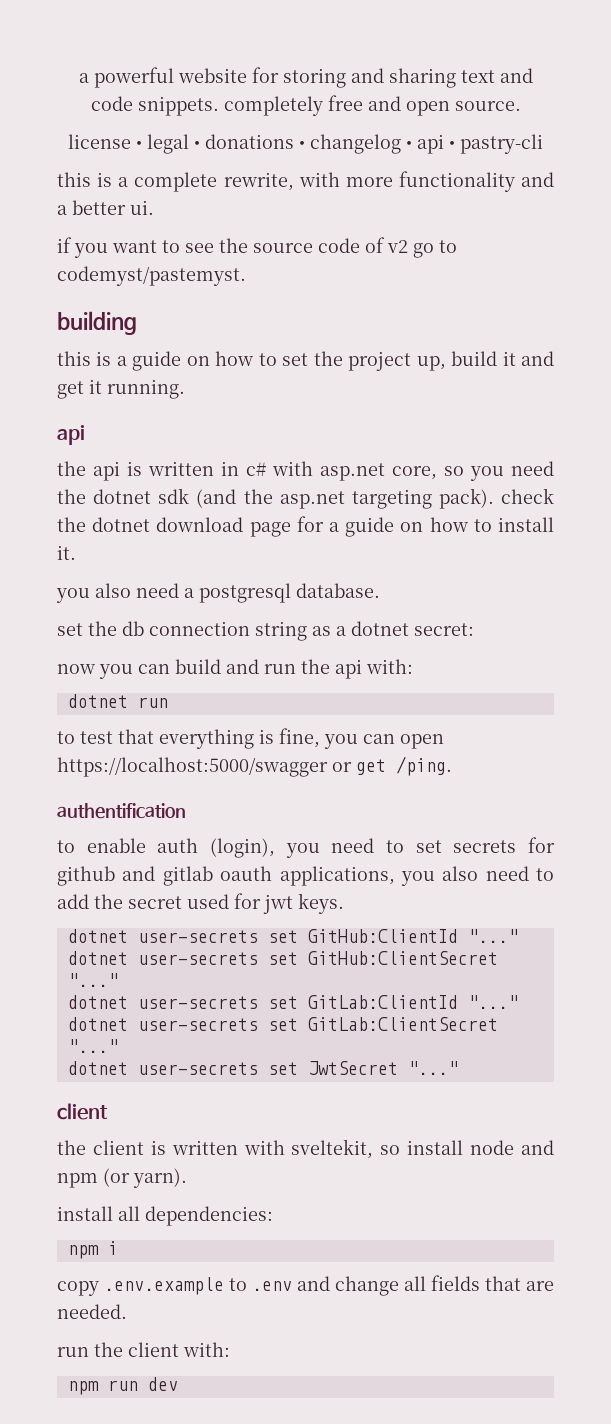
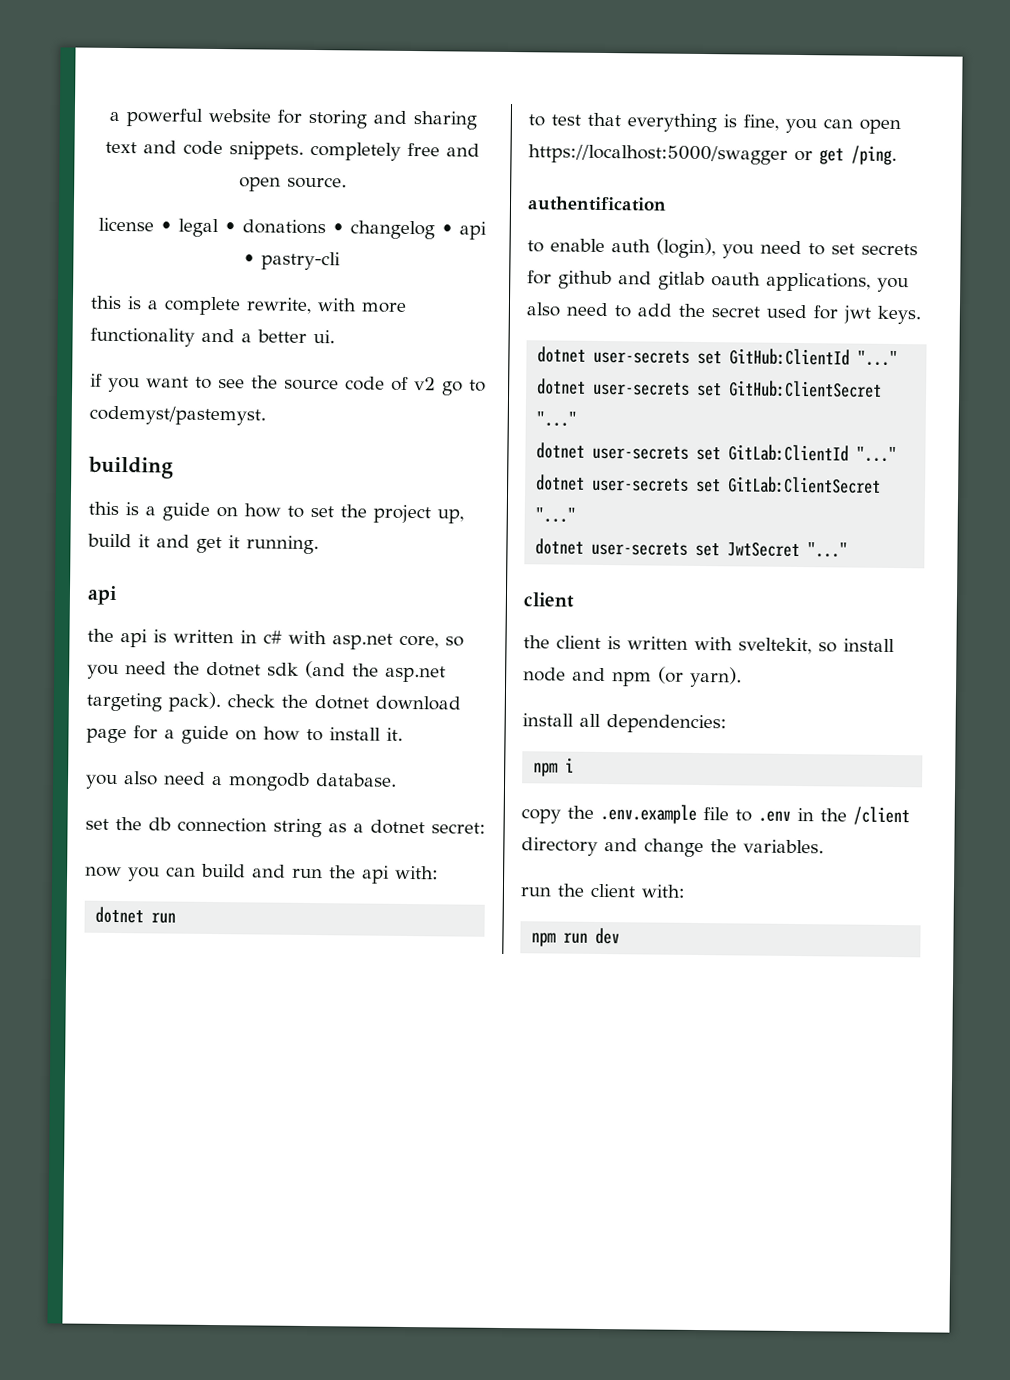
[199,583,291,603] postgresql -> [228,772,310,791] mongodb
[104,1275,554,1296] [57,1304,127,1319] .env.example to .env and change all fields that are needed. -> [567,803,910,826] [521,837,824,858] the .env.example file to .env in the /client directory and change the variables.

